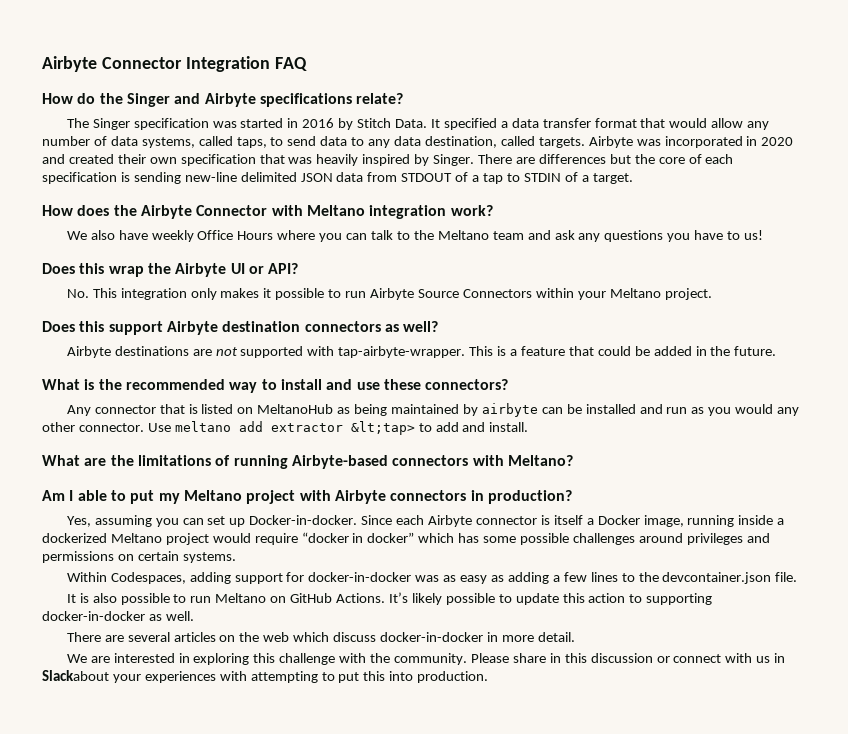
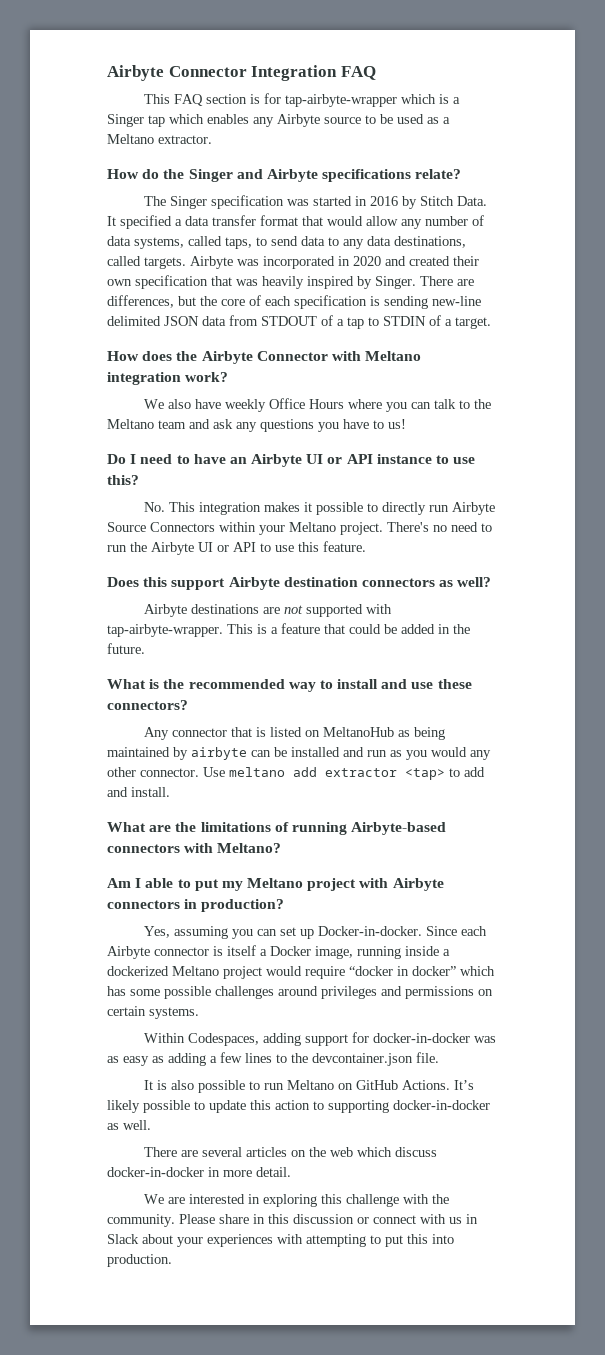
(307, 64) none -> [144,93,461,107] [107,114,450,127] [107,134,212,144] // This FAQ section is for tap-airbyte-wrapper which is a Singer tap which enables any Airbyte source to be used as a Meltano extractor.
[424,136,497,148] destination, -> [394,236,466,248] destinations,
[538,154,606,164] differences -> [107,295,174,308] differences,
[42,263,299,277] Does this wrap the Airbyte UI or API? -> [107,454,476,467] [107,475,139,485] Do I need to have an Airbyte UI or API instance to use this?
[190,288,217,300] only -> (262, 508) none
(342, 293) none -> [382,502,427,515] directly
(712, 294) none -> [387,522,492,532] [107,541,366,555] There's no need to run the Airbyte UI or API to use this feature.
[350,421,415,435] &lt;tap> -> [405,768,445,780] <tap>
[42,670,109,681] Slackabout -> [107,1234,173,1244] Slack about

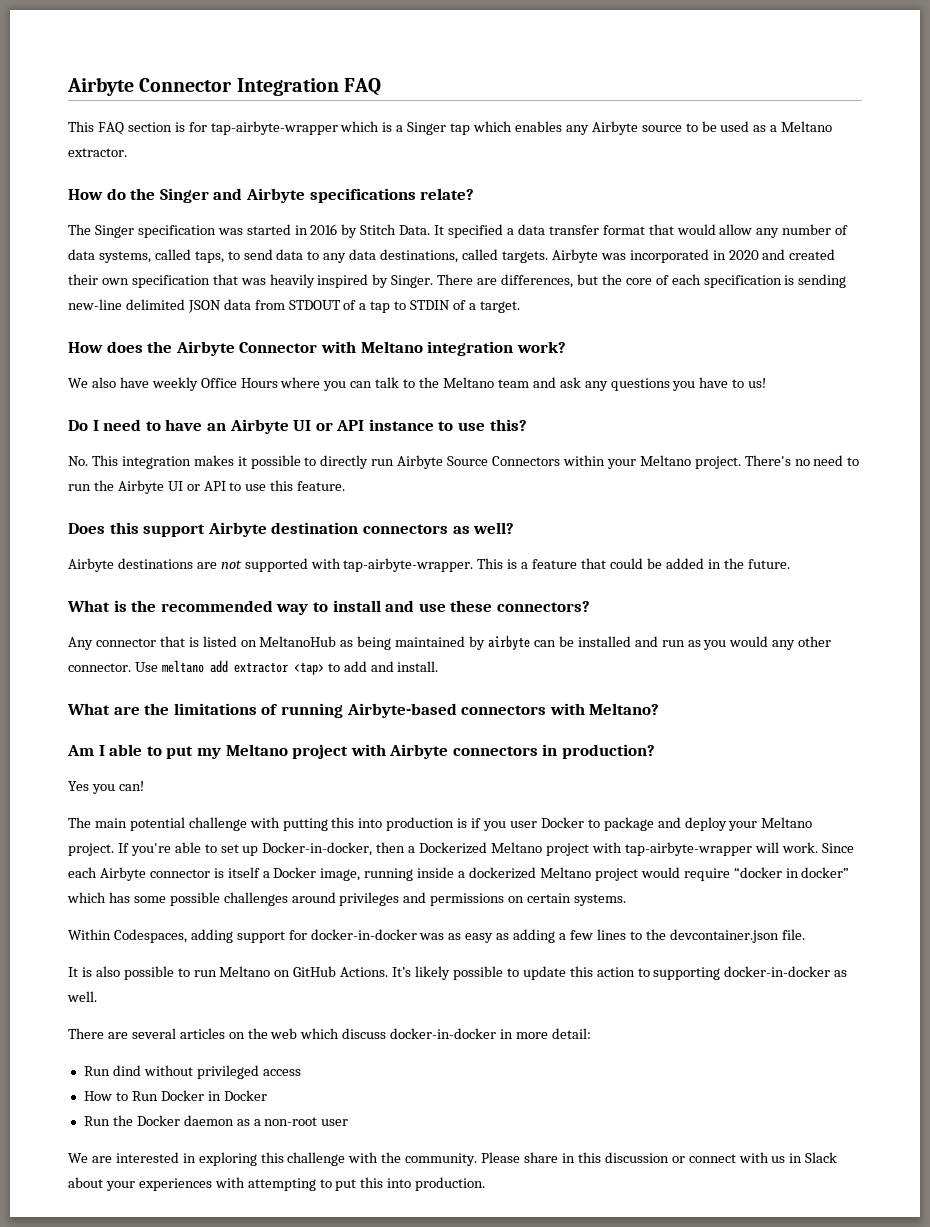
[144,926,423,939] Yes, assuming you can set up Docker-in-docker. -> [68,781,144,794] [68,817,813,831] [68,842,818,856] Yes you can! // The main potential challenge with putting this into production is if you user Docker to package and deploy your Meltano project. If you're able to set up Docker-in-docker, then a Dockerized Meltano project with tap-airbyte-wrapper will work.
[256,1167,291,1177] detail. -> [551,1028,591,1039] [83,1065,301,1079] [83,1090,267,1101] [83,1115,349,1126] detail: // Run dind without privileged access // How to Run Docker in Docker // Run the Docker daemon as a non-root user

